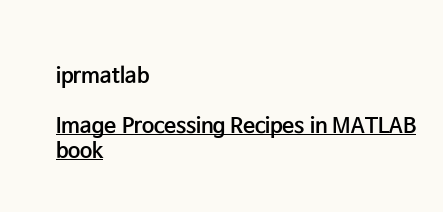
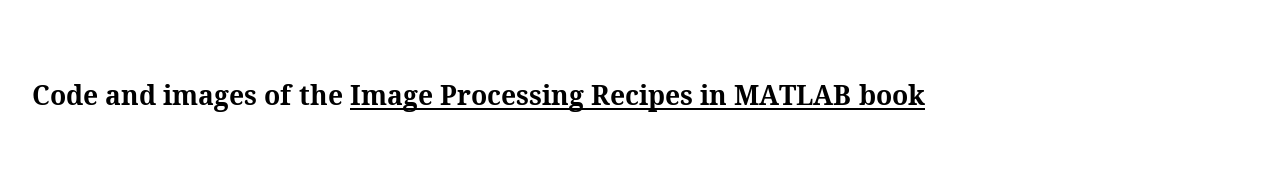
[56,65,149,88] iprmatlab // -> [32,84,343,112] Code and images of the

